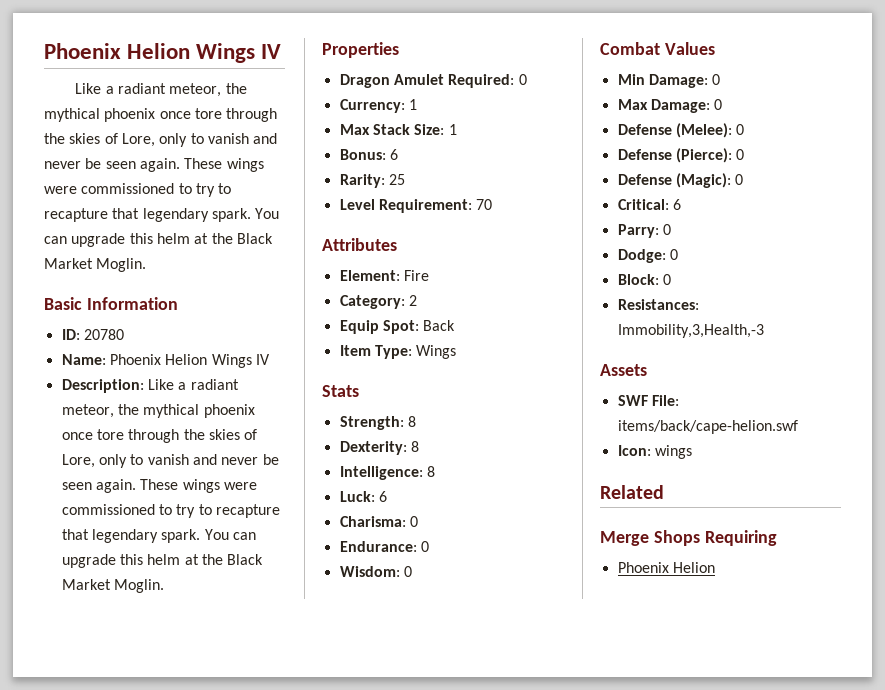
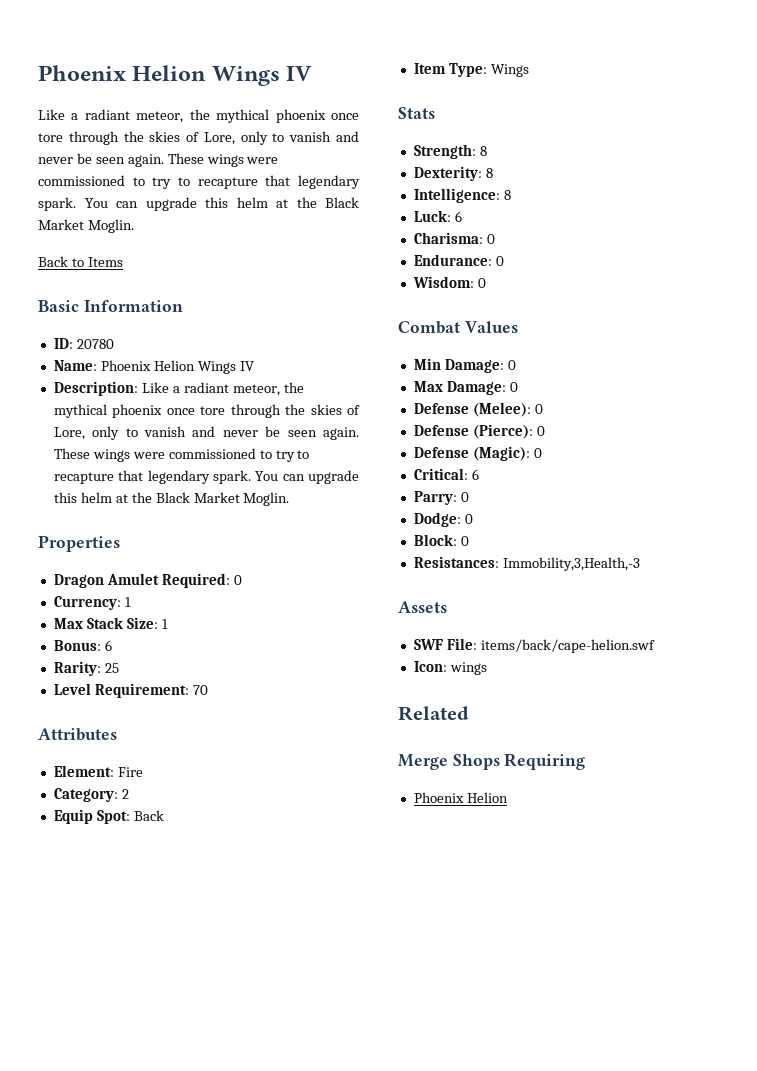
(147, 265) none -> [38,256,123,267] // Back to Items

